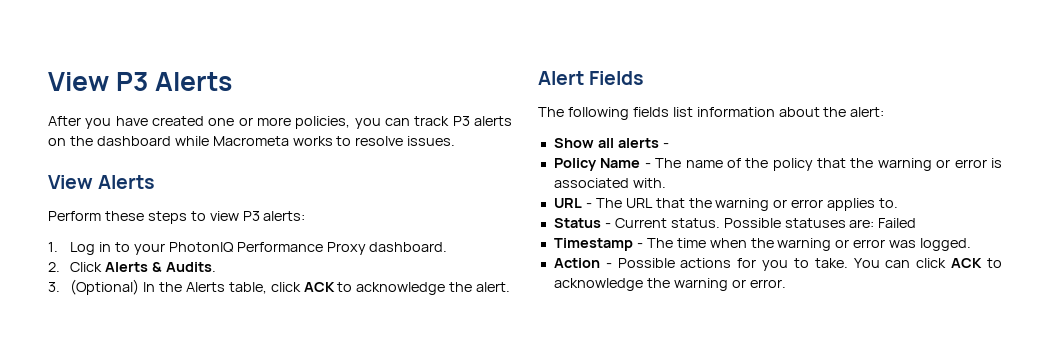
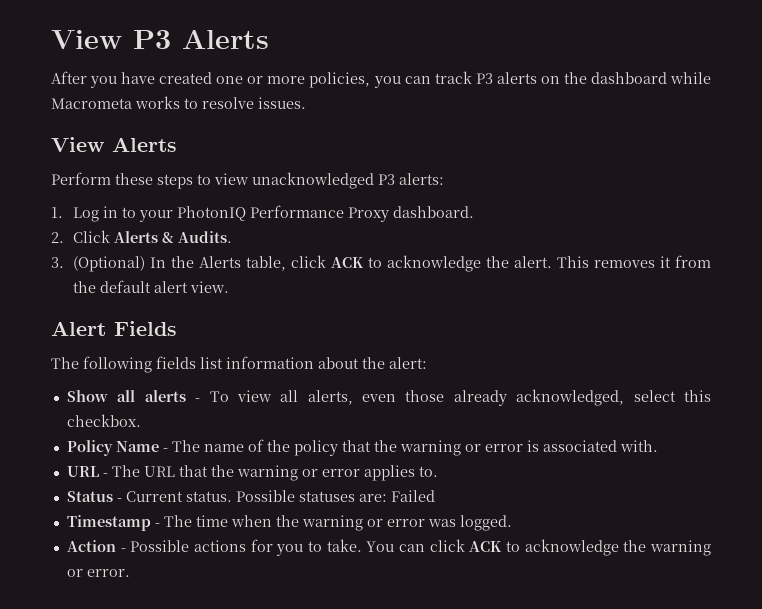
(239, 216) none -> [252,172,374,189] unacknowledged
(511, 287) none -> [557,255,711,268] [73,280,230,293] This removes it from the default alert view.
(669, 145) none -> [209,389,711,406] [66,414,141,427] To view all alerts, even those already acknowledged, select this checkbox.

